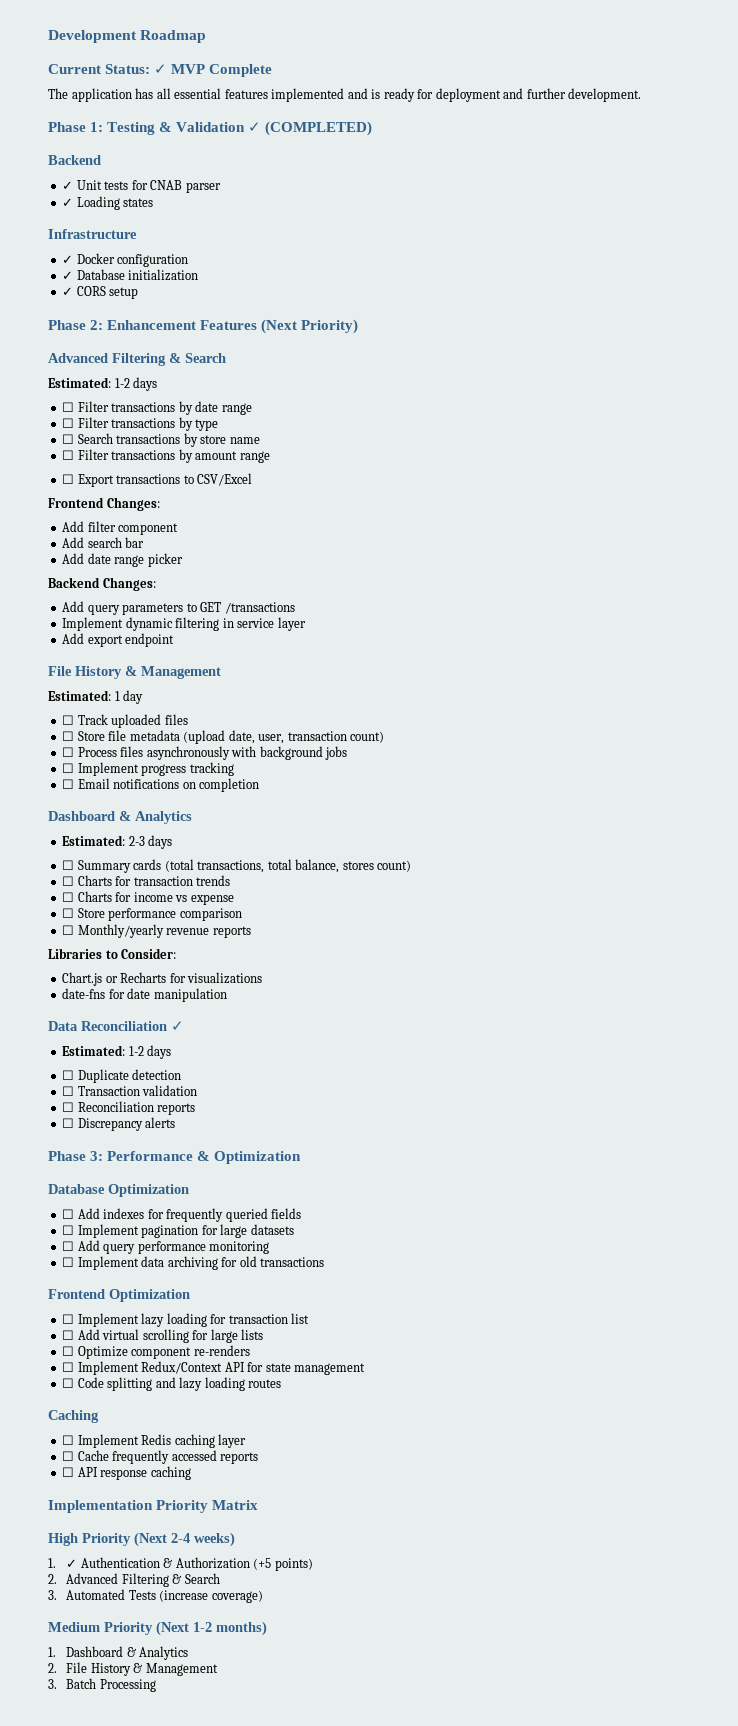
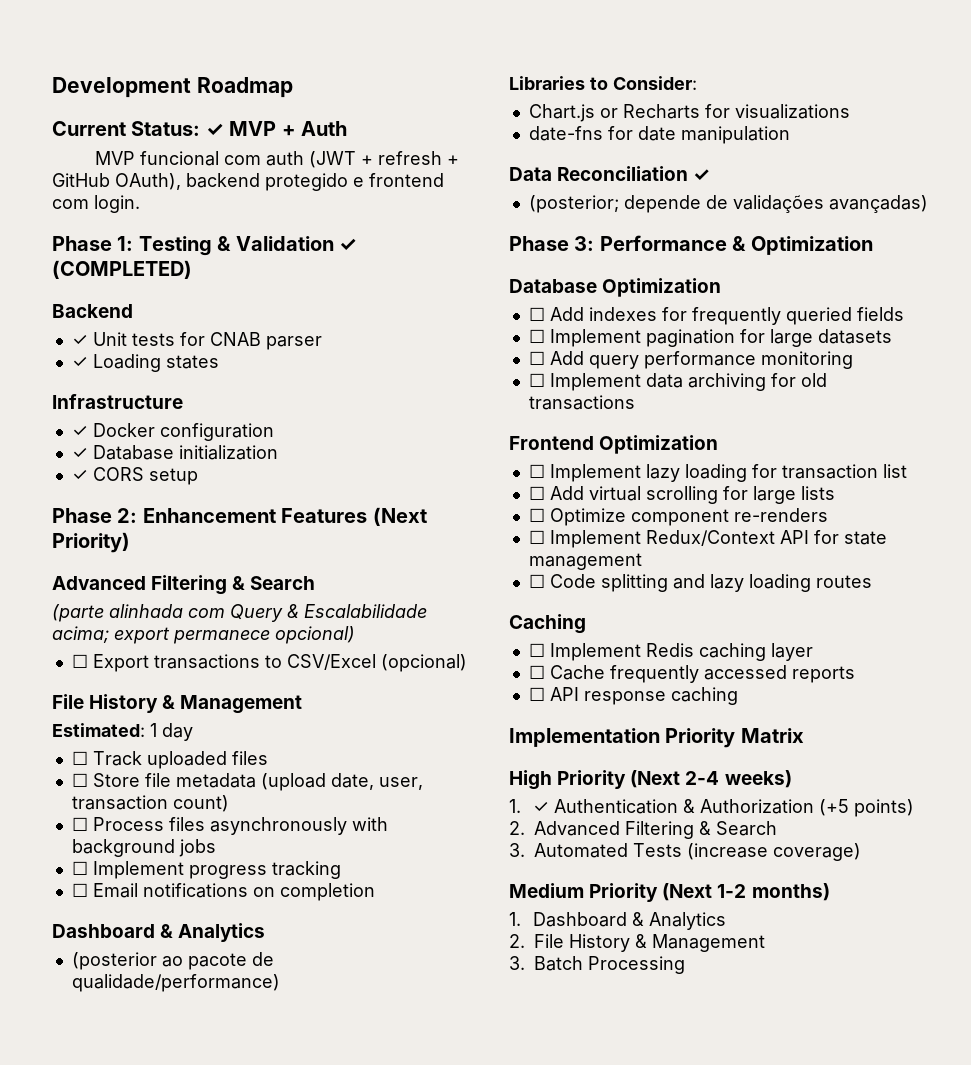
[209,64,273,77] [48,88,642,102] Complete // The application has all essential features implemented and is ready for deployment and further development. -> [281,121,347,136] [94,151,459,168] [52,173,444,191] [52,195,140,213] + Auth // MVP funcional com auth (JWT + refresh + GitHub OAuth), backend protegido e frontend com login.
[48,377,158,391] [62,401,252,415] [62,417,219,431] [62,433,260,447] [62,449,270,463] Estimated: 1-2 days // ☐ Filter transactions by date range // ☐ Filter transactions by type // ☐ Search transactions by store name // ☐ Filter transactions by amount range -> [52,604,427,622] [52,626,355,644] (parte alinhada com Query & Escalabilidade acima; export permanece opcional)
[48,497,160,511] [62,521,179,535] [62,537,145,548] [62,553,183,567] [48,577,156,591] [62,601,295,615] [62,617,306,631] [62,633,175,647] // Frontend Changes: // Add filter component // Add search bar // Add date range picker // Backend Changes: // Add query parameters to GET /transactions // Implement dynamic filtering in service layer // Add export endpoint -> [380,654,467,672] (opcional)
[62,835,173,849] [62,859,412,873] [62,875,231,886] [62,891,234,905] [62,908,242,921] [62,924,251,938] Estimated: 2-3 days // ☐ Summary cards (total transactions, total balance, stores count) // ☐ Charts for transaction trends // ☐ Charts for income vs expense // ☐ Store performance comparison // ☐ Monthly/yearly revenue reports -> [71,952,274,970] [71,974,280,992] (posterior ao pacote de qualidade/performance)
[62,1045,172,1059] [62,1069,182,1083] [62,1085,198,1096] [62,1101,196,1115] [62,1117,176,1131] Estimated: 1-2 days // ☐ Duplicate detection // ☐ Transaction validation // ☐ Reconciliation reports // ☐ Discrepancy alerts -> [528,195,928,213] (posterior; depende de validações avançadas)

